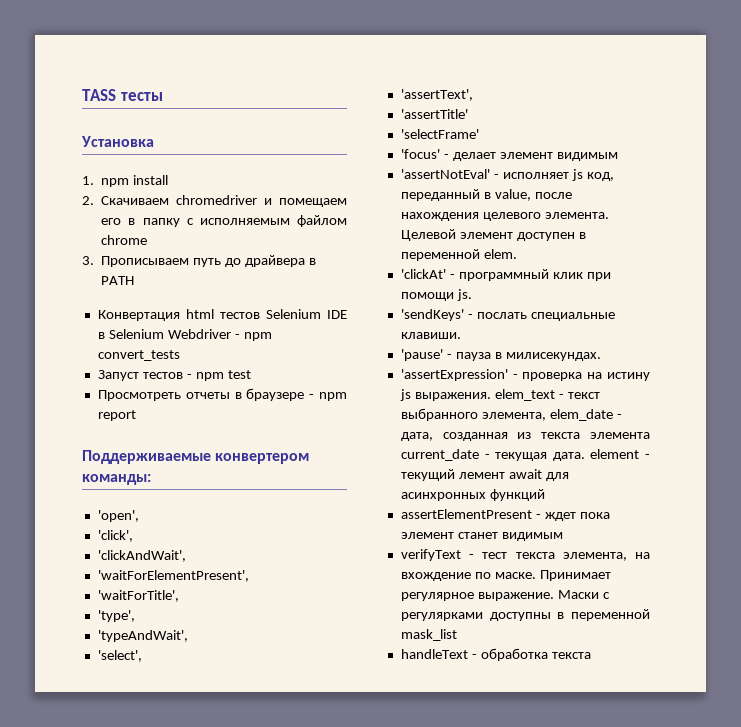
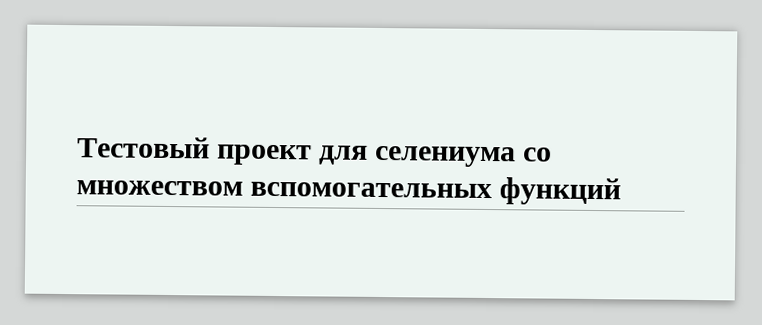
[82,89,163,101] [81,136,154,147] [82,175,169,187] [82,195,347,207] [101,215,347,227] [101,235,148,245] [82,255,316,267] [101,276,135,285] [97,309,348,321] [97,329,272,341] [97,350,180,361] [97,370,251,381] [97,388,347,401] [97,410,136,421] [82,450,310,464] [82,474,151,485] [97,510,139,522] [97,530,133,542] [97,550,186,562] [97,570,249,582] [97,590,179,602] [97,610,135,622] [97,630,188,642] [97,650,142,662] [400,89,473,101] [400,109,468,119] [400,129,479,139] [400,149,618,161] [400,169,614,181] [400,189,572,201] [400,212,609,221] [400,229,586,241] [400,249,517,261] [400,269,611,281] [400,289,472,301] [400,309,615,321] [400,332,461,339] [400,349,601,361] [400,369,650,381] [399,389,600,401] [400,408,622,421] [400,432,650,441] [400,449,650,461] [400,469,569,481] [400,489,545,501] [400,509,610,521] [400,532,563,541] [400,549,650,561] [400,570,611,581] [400,590,610,601] [400,609,650,621] [400,629,457,641] [400,648,591,661] TASS тесты // Установка // 1. npm install // 2. Скачиваем chromedriver и помещаем его в папку с исполняемым файлом chrome // 3. Прописываем путь до драйвера в PATH // Конвертация html тестов Selenium IDE в Selenium Webdriver - npm convert_tests // Запуст тестов - npm test // Просмотреть отчеты в браузере - npm report // Поддерживаемые конвертером команды: // 'open', // 'click', // 'clickAndWait', // 'waitForElementPresent', // 'waitForTitle', // 'type', // 'typeAndWait', // 'select', // 'assertText', // 'assertTitle' // 'selectFrame' // 'focus' - делает элемент видимым // 'assertNotEval' - исполняет js код, переданный в value, после нахождения целевого элемента. Целевой элемент доступен в переменной elem. // 'clickAt' - программный клик при помощи js. // 'sendKeys' - послать специальные клавиши. // 'pause' - пауза в милисекундах. // 'assertExpression' - проверка на истину js выражения. elem_text - текст выбранного элемента, elem_date - дата, созданная из текста элемента current_date - текущая дата. element - текущий лемент await для асинхронных функций // assertElementPresent - ждет пока элемент станет видимым // verifyText - тест текста элемента, на вхождение по маске. Принимает регулярное выражение. Маски с регулярками доступны в переменной mask_list // handleText - обработка текста -> [77,136,553,168] [76,177,622,206] Тестовый проект для селениума со множеством вспомогательных функций

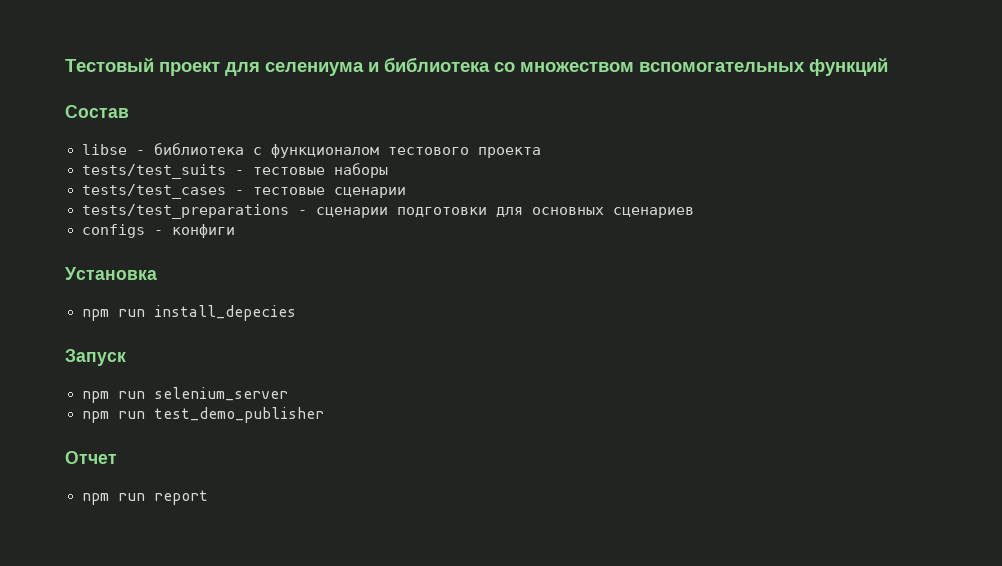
(517, 156) none -> [368,57,490,72] и библиотека
(622, 191) none -> [65,105,129,118] [81,143,541,158] [81,163,388,179] [81,184,406,199] [81,204,694,219] [81,224,235,238] [65,267,157,280] [81,305,296,321] [65,349,126,366] [81,387,288,403] [81,407,324,423] [65,451,117,464] [81,490,208,505] // Состав // libse - библиотека с функционалом тестового проекта // tests/test_suits - тестовые наборы // tests/test_cases - тестовые сценарии // tests/test_preparations - сценарии подготовки для основных сценариев // configs - конфиги // Установка // npm run install_depecies // Запуск // npm run selenium_server // npm run test_demo_publisher // Отчет // npm run report

